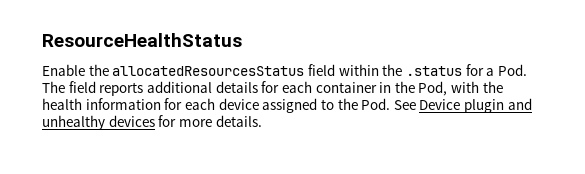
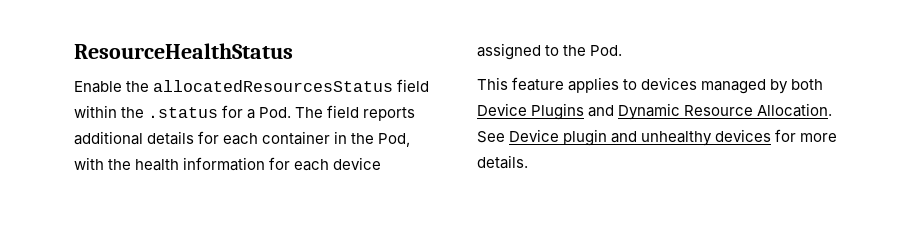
(391, 104) none -> [477,77,824,94] [477,103,833,120] // This feature applies to devices managed by both Device Plugins and Dynamic Resource Allocation.

